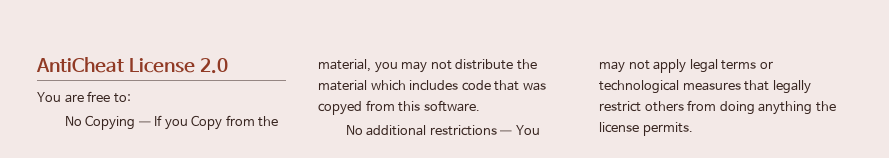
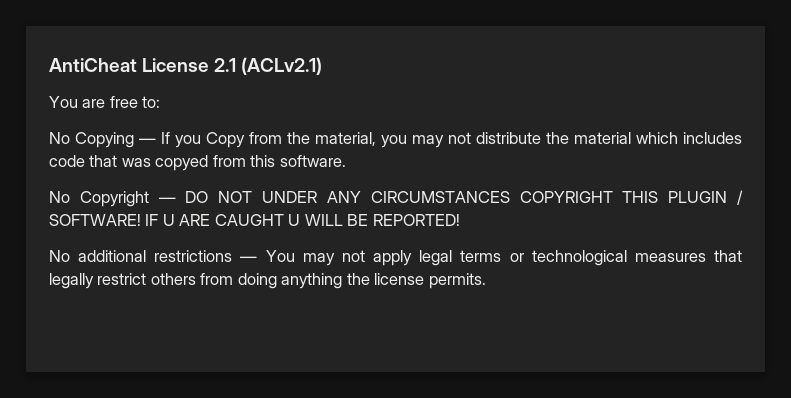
[199,58,228,74] 2.0 -> [214,57,323,75] 2.1 (ACLv2.1)
(480, 106) none -> [49,190,744,207] [49,214,460,226] // No Copyright — DO NOT UNDER ANY CIRCUMSTANCES COPYRIGHT THIS PLUGIN / SOFTWARE! IF U ARE CAUGHT U WILL BE REPORTED!

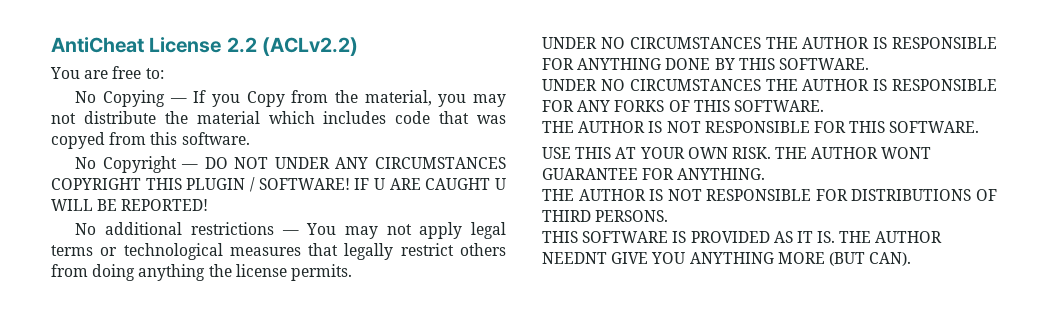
[214,57,323,75] 2.1 (ACLv2.1) -> [226,37,359,56] 2.2 (ACLv2.2)
(486, 281) none -> [542,37,997,49] [542,58,869,70] [542,79,997,91] [542,100,824,112] [542,121,980,133] [542,147,932,159] [542,168,766,180] [542,189,997,201] [542,210,669,222] [542,231,943,243] [542,252,912,266] // UNDER NO CIRCUMSTANCES THE AUTHOR IS RESPONSIBLE FOR ANYTHING DONE BY THIS SOFTWARE. // UNDER NO CIRCUMSTANCES THE AUTHOR IS RESPONSIBLE FOR ANY FORKS OF THIS SOFTWARE. // THE AUTHOR IS NOT RESPONSIBLE FOR THIS SOFTWARE. // USE THIS AT YOUR OWN RISK. THE AUTHOR WONT GUARANTEE FOR ANYTHING. // THE AUTHOR IS NOT RESPONSIBLE FOR DISTRIBUTIONS OF THIRD PERSONS. // THIS SOFTWARE IS PROVIDED AS IT IS. THE AUTHOR NEEDNT GIVE YOU ANYTHING MORE (BUT CAN).

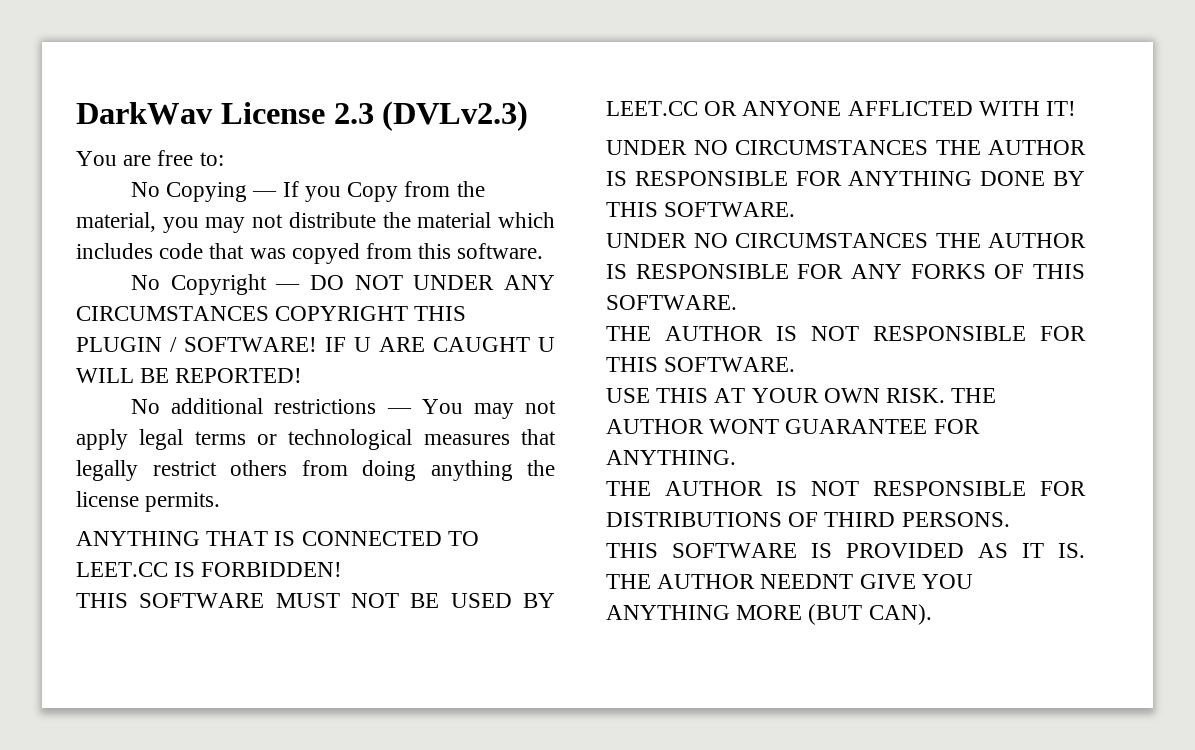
[51,37,359,56] AntiCheat License 2.2 (ACLv2.2) -> [76,101,529,131] DarkWav License 2.3 (DVLv2.3)
(352, 272) none -> [76,531,479,546] [76,562,343,577] [76,593,555,608] [606,101,1077,116] // ANYTHING THAT IS CONNECTED TO LEET.CC IS FORBIDDEN! // THIS SOFTWARE MUST NOT BE USED BY LEET.CC OR ANYONE AFFLICTED WITH IT!

